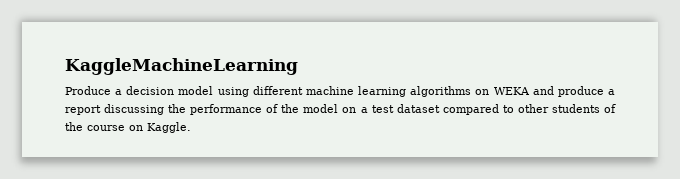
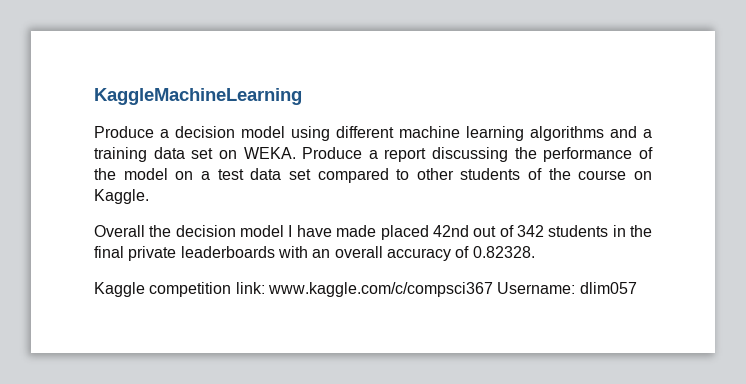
[475,86,604,97] on WEKA and produce -> [610,126,652,138] [94,147,363,162] and a training data set on WEKA. Produce
[396,104,440,113] dataset -> [250,168,311,180] data set
(191, 127) none -> [94,225,652,240] [94,246,535,261] [94,282,637,297] // Overall the decision model I have made placed 42nd out of 342 students in the final private leaderboards with an overall accuracy of 0.82328. // Kaggle competition link: www.kaggle.com/c/compsci367 Username: dlim057

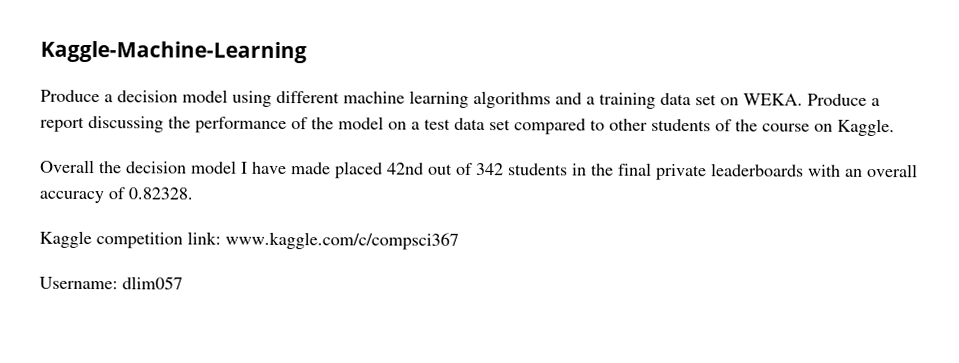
[94,88,302,105] KaggleMachineLearning -> [40,40,307,64] Kaggle-Machine-Learning
(493, 289) none -> (459, 240) //

